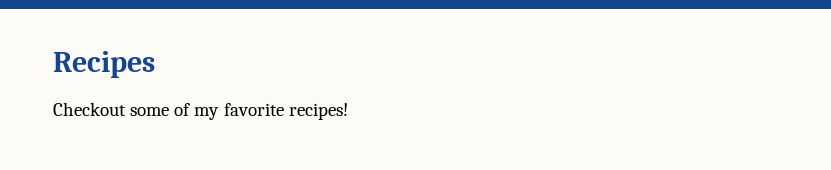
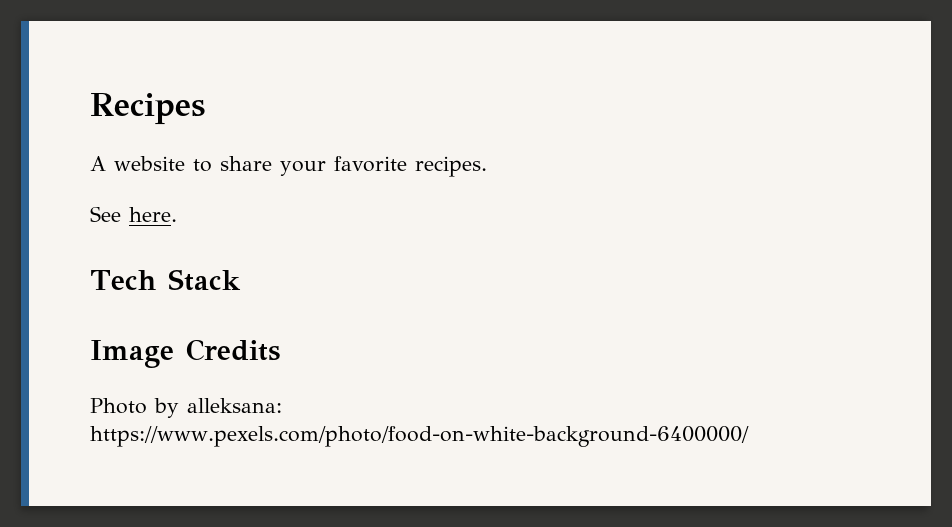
[53,102,348,120] Checkout some of my favorite recipes! -> [90,156,487,177] [90,206,177,222] [90,269,241,291] [90,339,280,368] [90,398,282,418] [90,426,749,447] A website to share your favorite recipes. // See here. // Tech Stack // Image Credits // Photo by alleksana: https://www.pexels.com/photo/food-on-white-background-6400000/

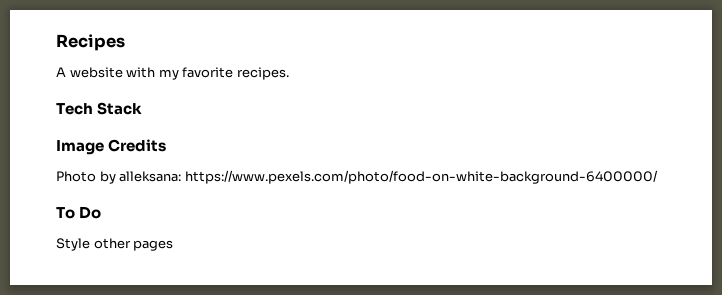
[193,156,326,176] to share your -> [126,67,179,80] with my
[90,206,177,222] // See here. -> (289, 73) none
(749, 436) none -> [56,206,102,219] [56,238,174,251] // To Do // Style other pages

